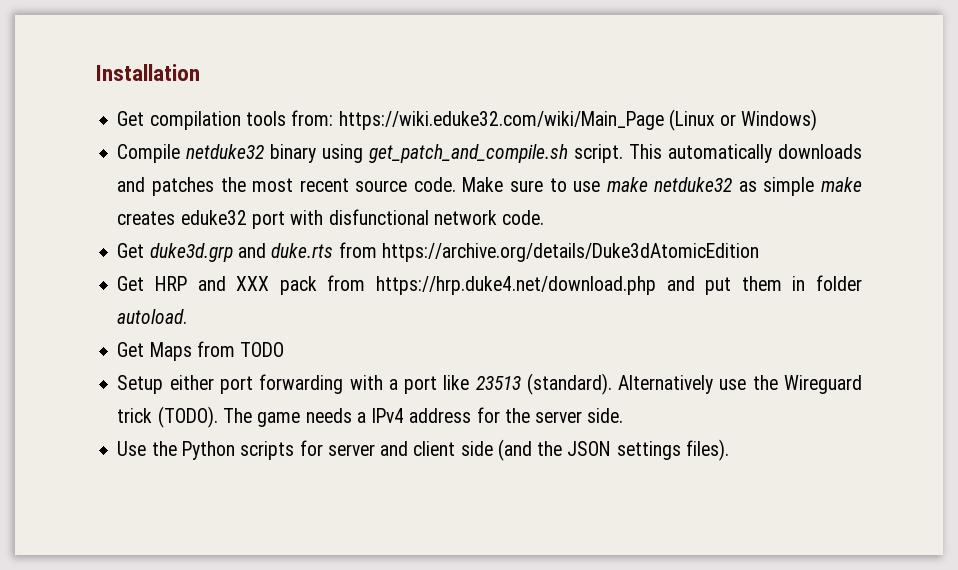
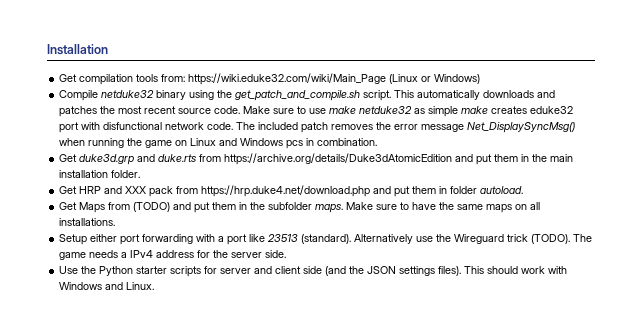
(364, 153) none -> [217,90,233,98] the
(545, 217) none -> [236,122,576,133] [59,138,378,149] The included patch removes the error message Net_DisplaySyncMsg() when running the game on Linux and Windows pcs in combination.
(759, 252) none -> [455,154,574,165] [59,170,141,178] and put them in the main installation folder.
[240,342,285,357] TODO -> [133,202,541,213] [59,218,116,226] (TODO) and put them in the subfolder maps. Make sure to have the same maps on all installations.
(235, 450) none -> [136,266,168,274] starter
(729, 450) none -> [464,266,568,274] [59,282,155,290] This should work with Windows and Linux.

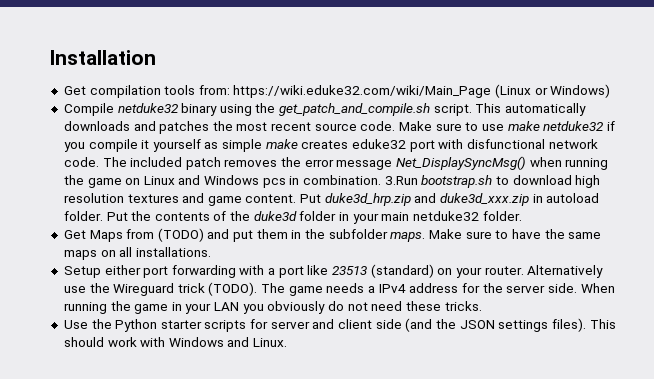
(413, 110) none -> [606,121,615,131] [63,139,201,152] if you compile it yourself
[59,153,574,165] [59,170,141,178] [59,185,524,197] // Get duke3d.grp and duke.rts from https://archive.org/details/Duke3dAtomicEdition and put them in the main installation folder. // Get HRP and XXX pack from https://hrp.duke4.net/download.php and put them in folder autoload. -> [384,175,601,188] [63,193,600,206] [63,211,522,224] 3.Run bootstrap.sh to download high resolution textures and game content. Put duke3d_hrp.zip and duke3d_xxx.zip in autoload folder. Put the contents of the duke3d folder in your main netduke32 folder.
[301,234,352,244] (standard). -> [370,264,524,278] (standard) on your router.
(287, 254) none -> [580,283,615,293] [63,301,482,314] When running the game in your LAN you obviously do not need these tricks.

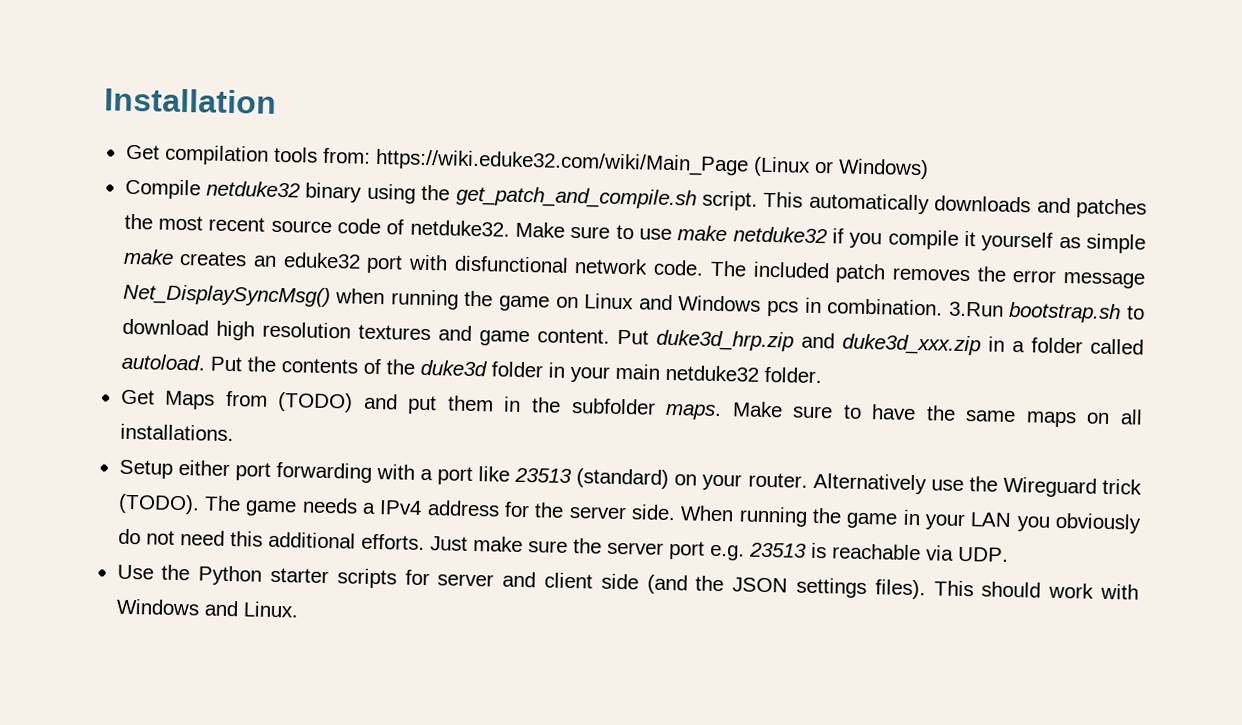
[360,121,396,131] code. -> [336,218,510,237] code of netduke32.
(349, 144) none -> [252,255,277,267] an
[546,193,600,203] [63,211,103,221] autoload folder. -> [1011,337,1144,355] [120,353,206,371] a folder called autoload.
[405,301,482,311] these tricks. -> [229,531,1009,562] this additional efforts. Just make sure the server port e.g. 23513 is reachable via UDP.

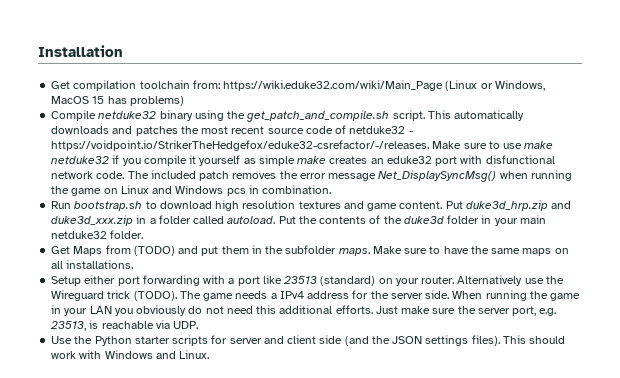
[273,146,318,163] tools -> [139,80,190,89] toolchain
[837,158,929,180] Windows) -> [494,80,545,91] [51,96,184,106] Windows, MacOS 15 has problems)
[409,219,510,237] netduke32. -> [349,126,413,134] [51,140,430,151] netduke32 - https://voidpoint.io/StrikerTheHedgefox/eduke32-csrefactor/-/releases.
[948,301,1004,317] 3.Run -> [51,201,72,209] // Run
[667,541,807,561] port e.g. 23513 -> [512,306,557,316] [50,321,87,331] port, e.g. 23513,

